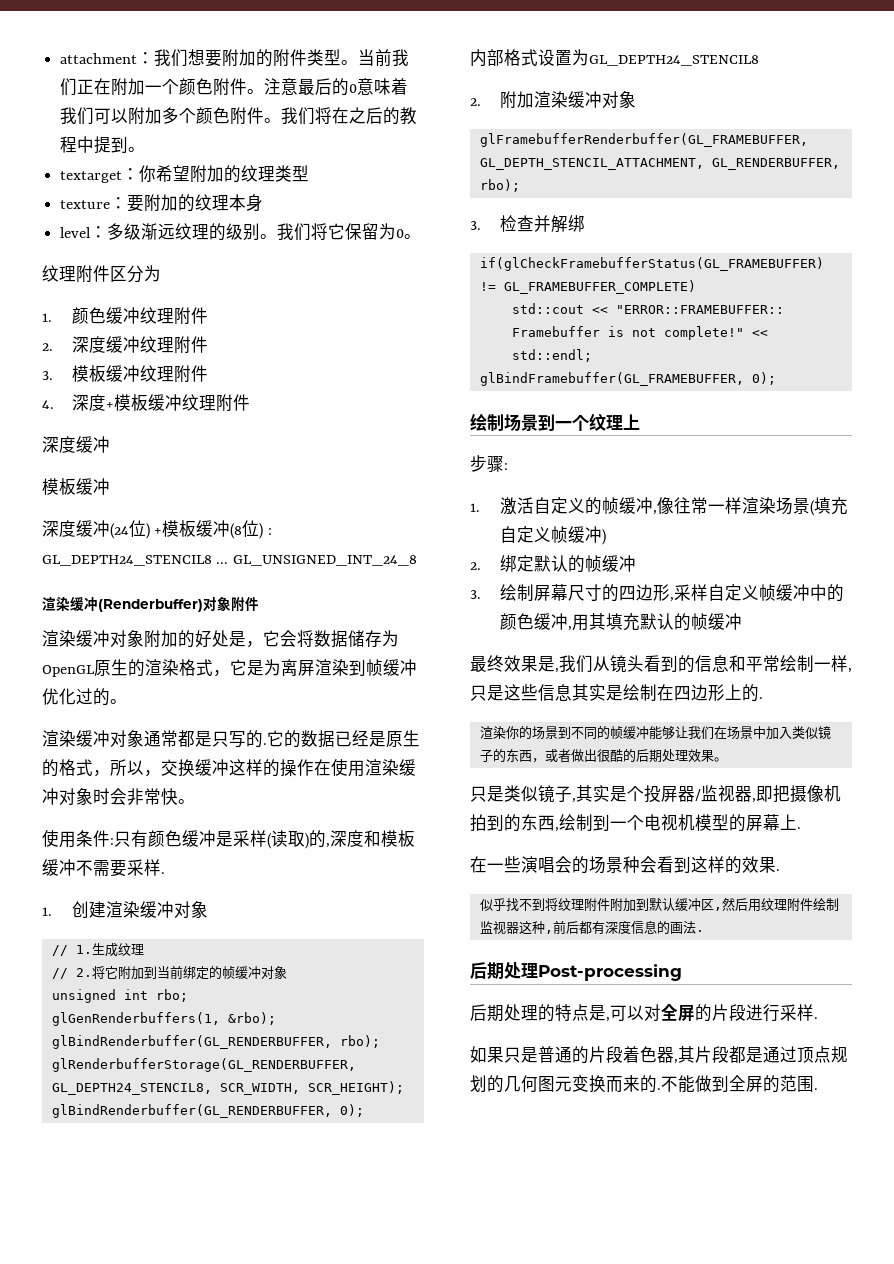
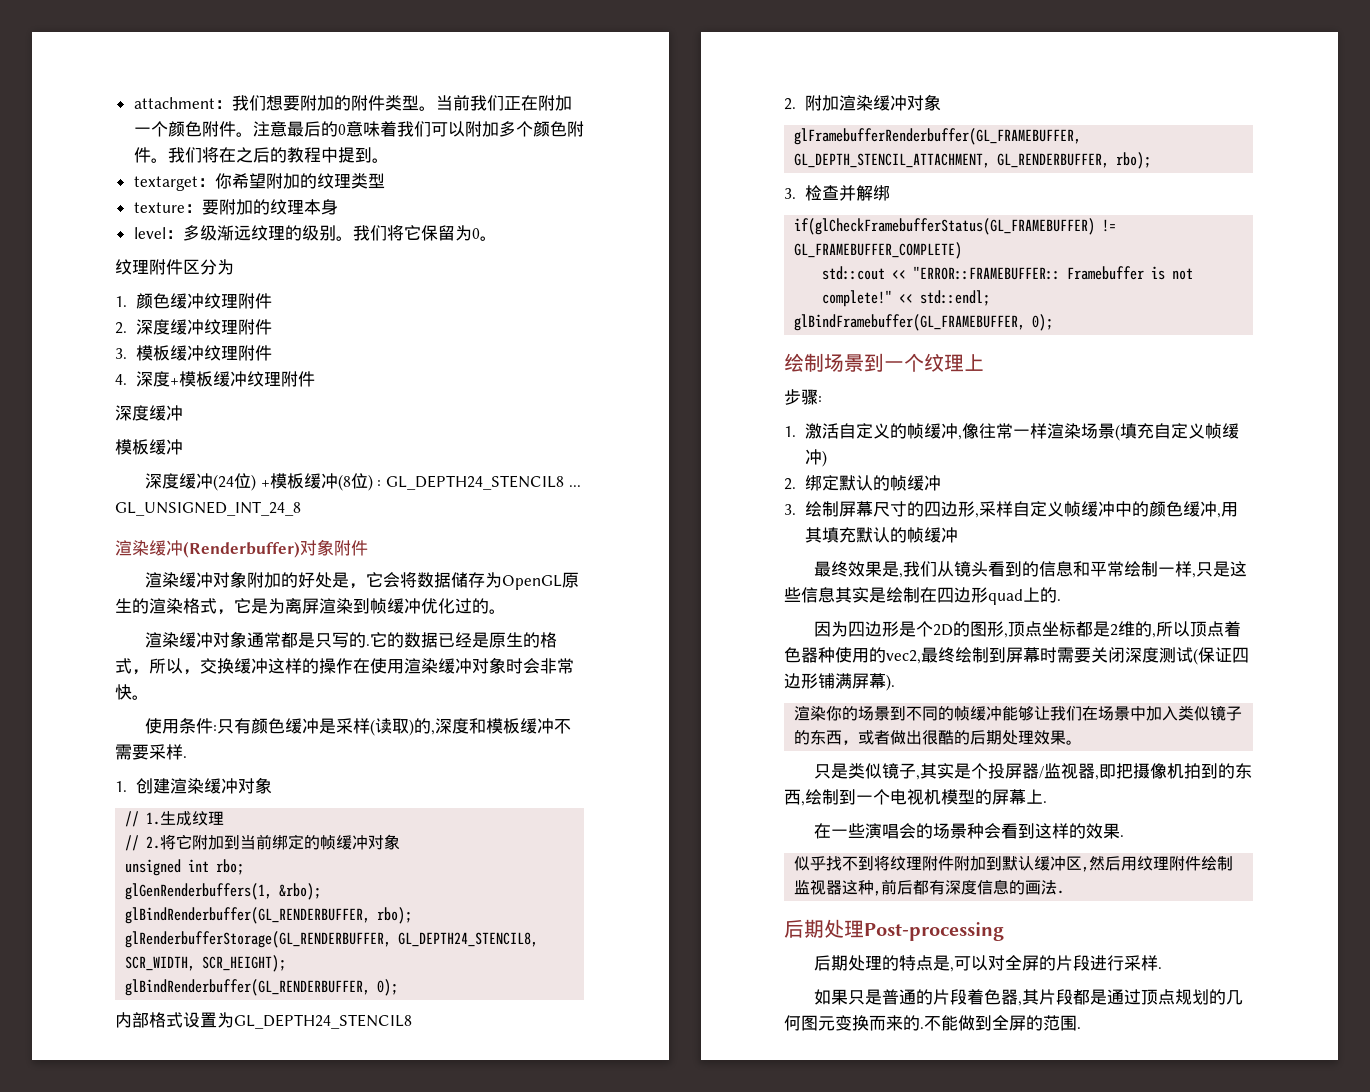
(725, 692) none -> [988,589,1023,605] quad
(763, 698) none -> [814,621,1242,638] [784,647,1249,665] [784,673,895,691] // 因为四边形是个2D的图形,顶点坐标都是2维的,所以顶点着色器种使用的vec2,最终绘制到屏幕时需要关闭深度测试(保证四边形铺满屏幕).

